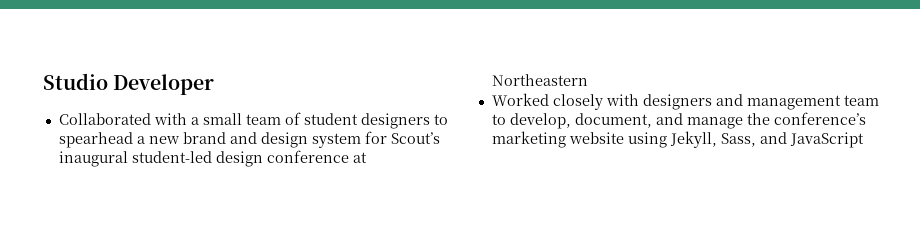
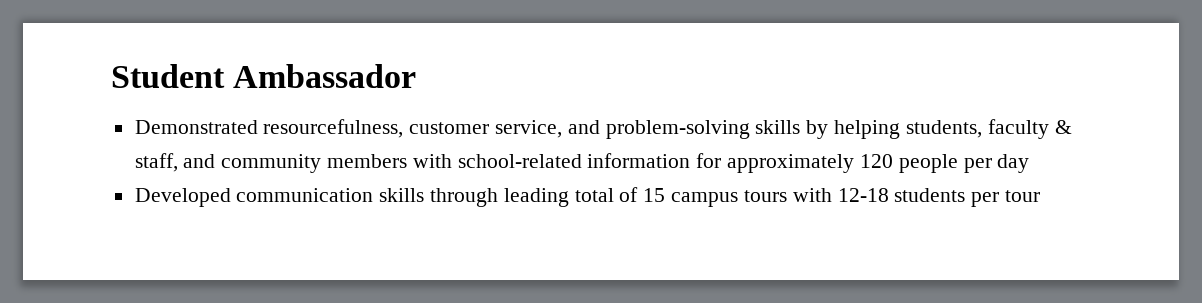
[43,73,215,95] [58,112,448,129] [58,131,440,148] [58,150,367,167] [491,74,588,86] [491,93,879,110] [491,112,866,129] [491,131,864,148] Studio Developer // Collaborated with a small team of student designers to spearhead a new brand and design system for Scout’s inaugural student-led design conference at Northeastern // Worked closely with designers and management team to develop, document, and manage the conference’s marketing website using Jekyll, Sass, and JavaScript -> [111,64,417,88] [134,119,1072,139] [134,153,1030,173] [134,187,1040,207] Student Ambassador // Demonstrated resourcefulness, customer service, and problem-solving skills by helping students, faculty & staff, and community members with school-related information for approximately 120 people per day // Developed communication skills through leading total of 15 campus tours with 12-18 students per tour

